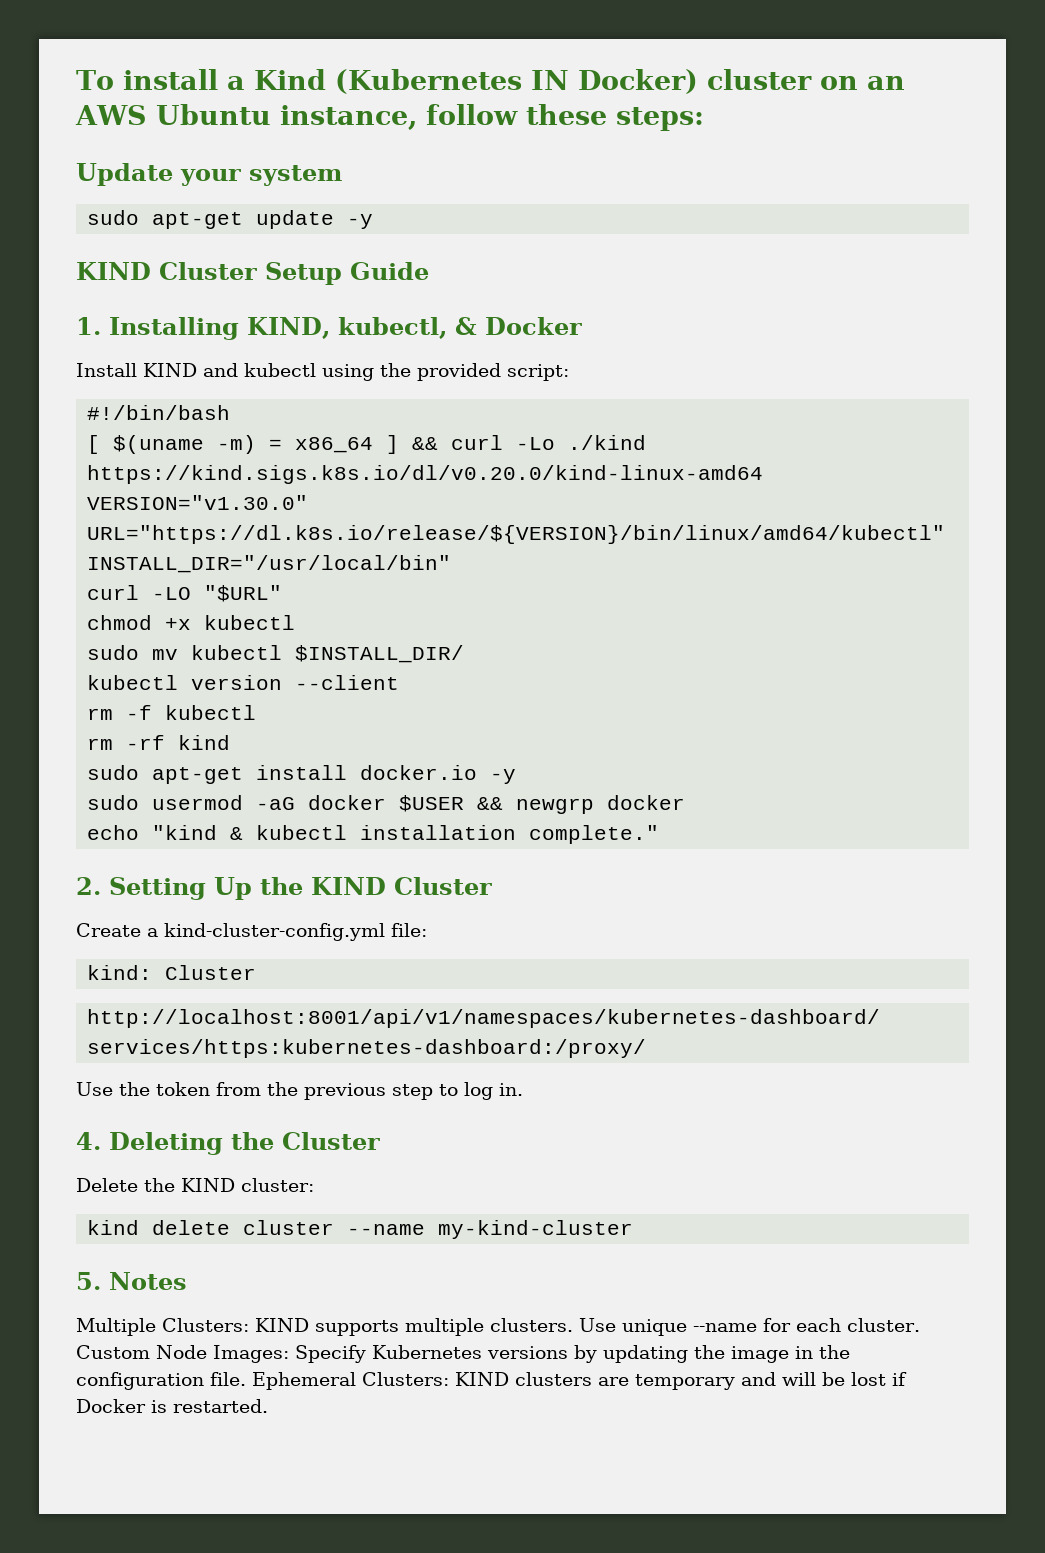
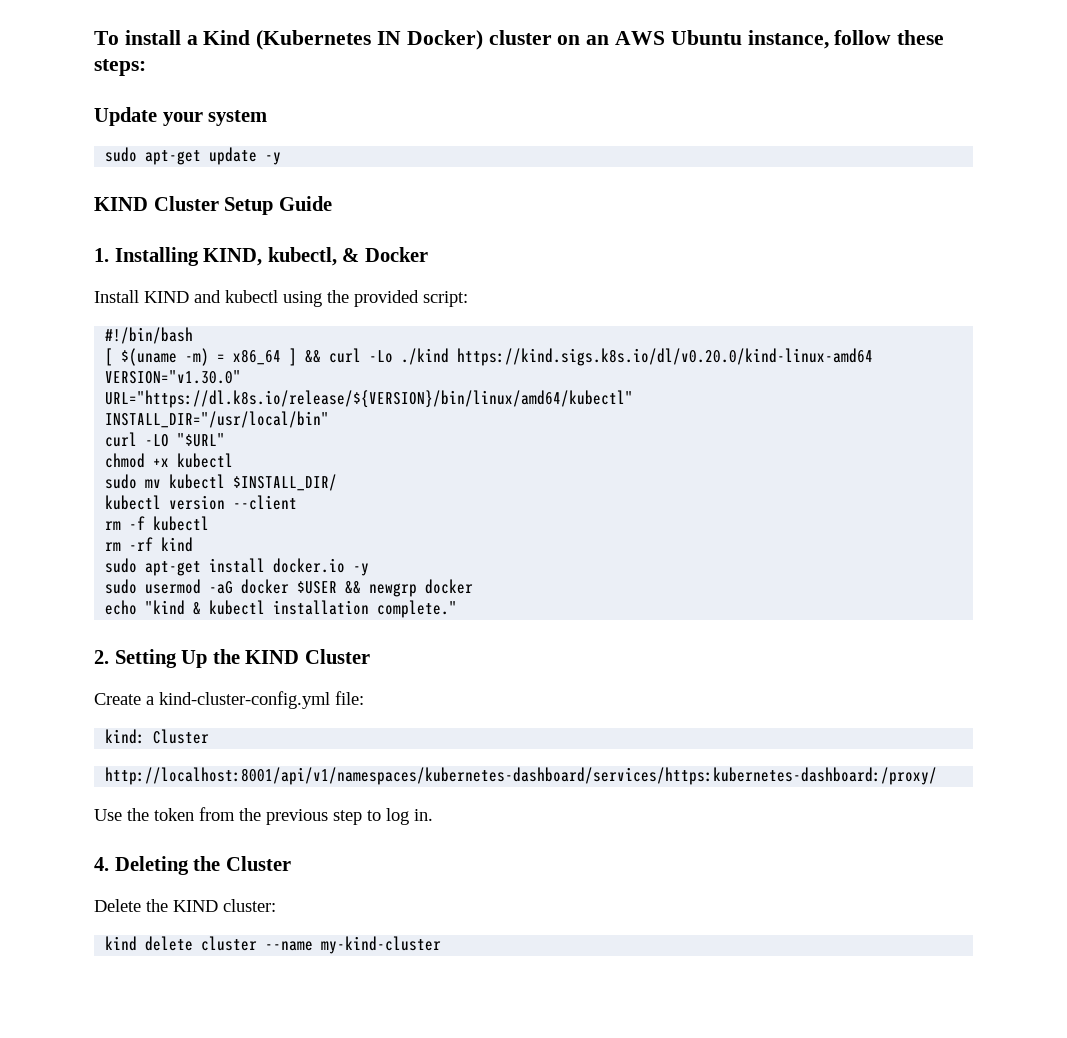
[76,1272,187,1290] [76,1318,920,1336] [76,1345,850,1363] [76,1372,907,1390] [76,1399,268,1413] // 5. Notes // Multiple Clusters: KIND supports multiple clusters. Use unique --name for each cluster. Custom Node Images: Specify Kubernetes versions by updating the image in the configuration file. Ephemeral Clusters: KIND clusters are temporary and will be lost if Docker is restarted. -> (442, 945) none

